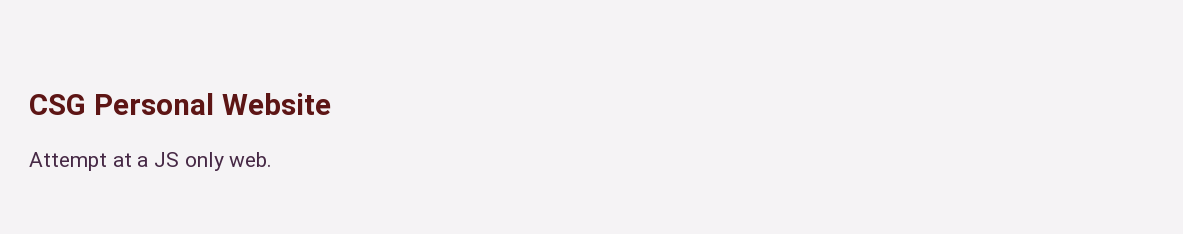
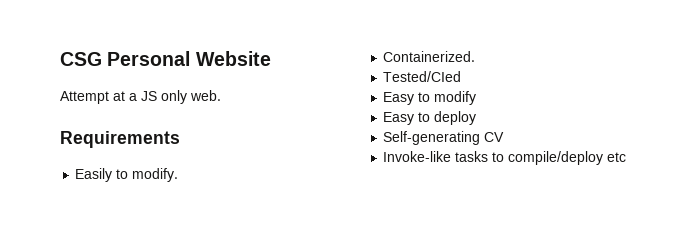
(273, 159) none -> [60,131,180,148] [75,168,179,182] [383,51,476,62] [383,71,462,82] [383,91,477,105] [383,111,477,125] [383,131,505,145] [383,151,627,165] // Requirements // Easily to modify. // Containerized. // Tested/CIed // Easy to modify // Easy to deploy // Self-generating CV // Invoke-like tasks to compile/deploy etc

